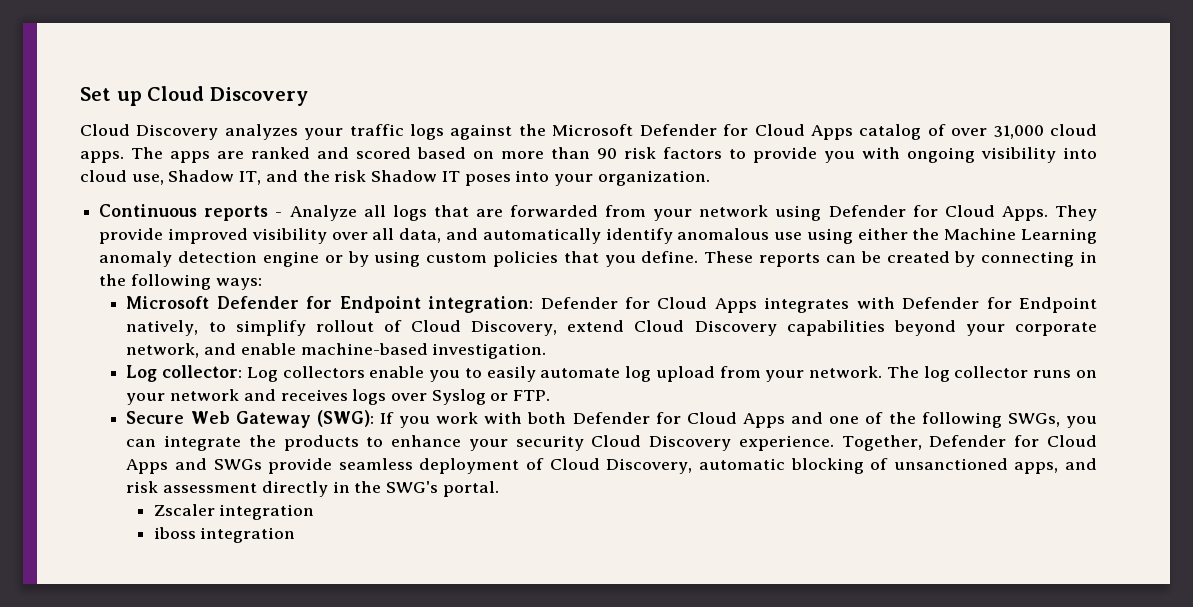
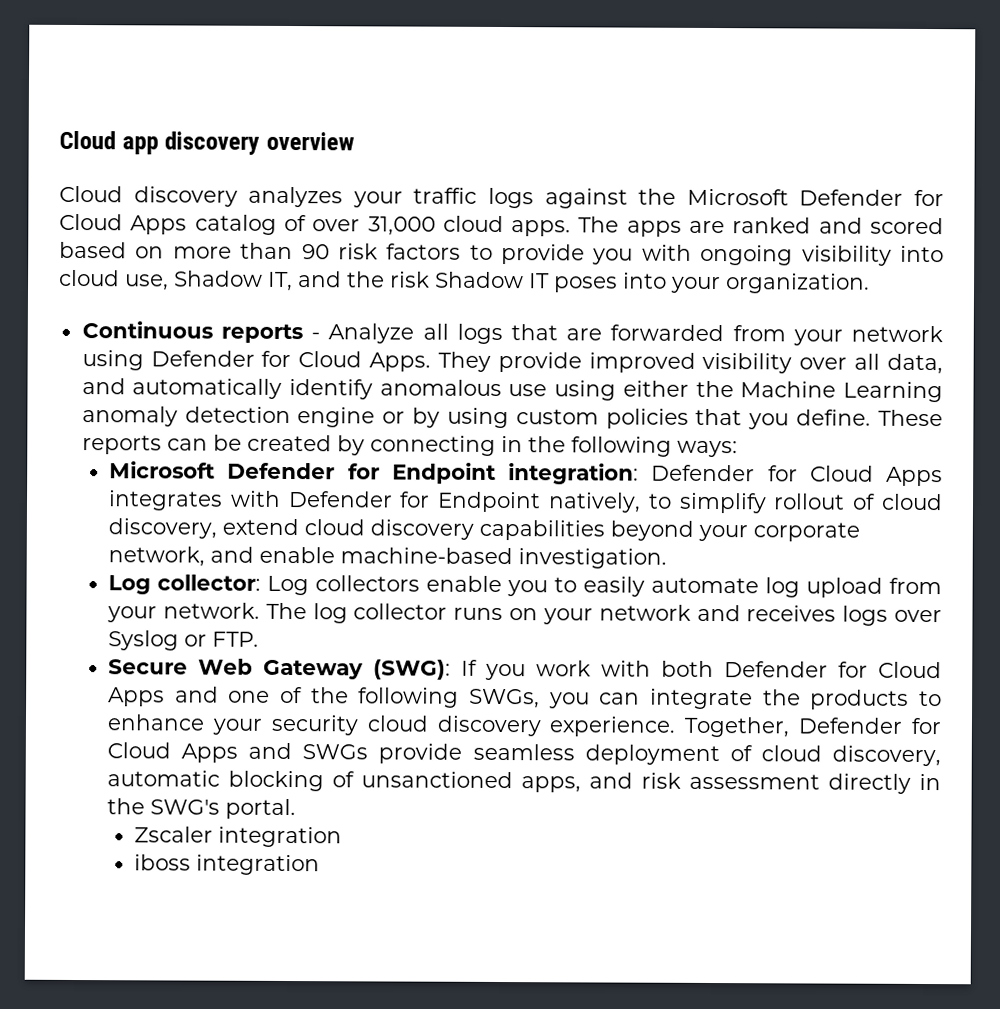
[80,86,308,106] [80,124,219,140] Set up Cloud Discovery // Cloud Discovery -> [59,130,355,155] [59,185,238,207] Cloud app discovery overview // Cloud discovery
[411,320,777,336] Cloud Discovery, extend Cloud Discovery -> [880,493,943,511] [108,518,475,540] cloud discovery, extend cloud discovery
[591,435,732,451] Cloud Discovery -> [366,715,542,737] cloud discovery
[549,458,693,474] Cloud Discovery, -> [760,745,941,767] cloud discovery,

